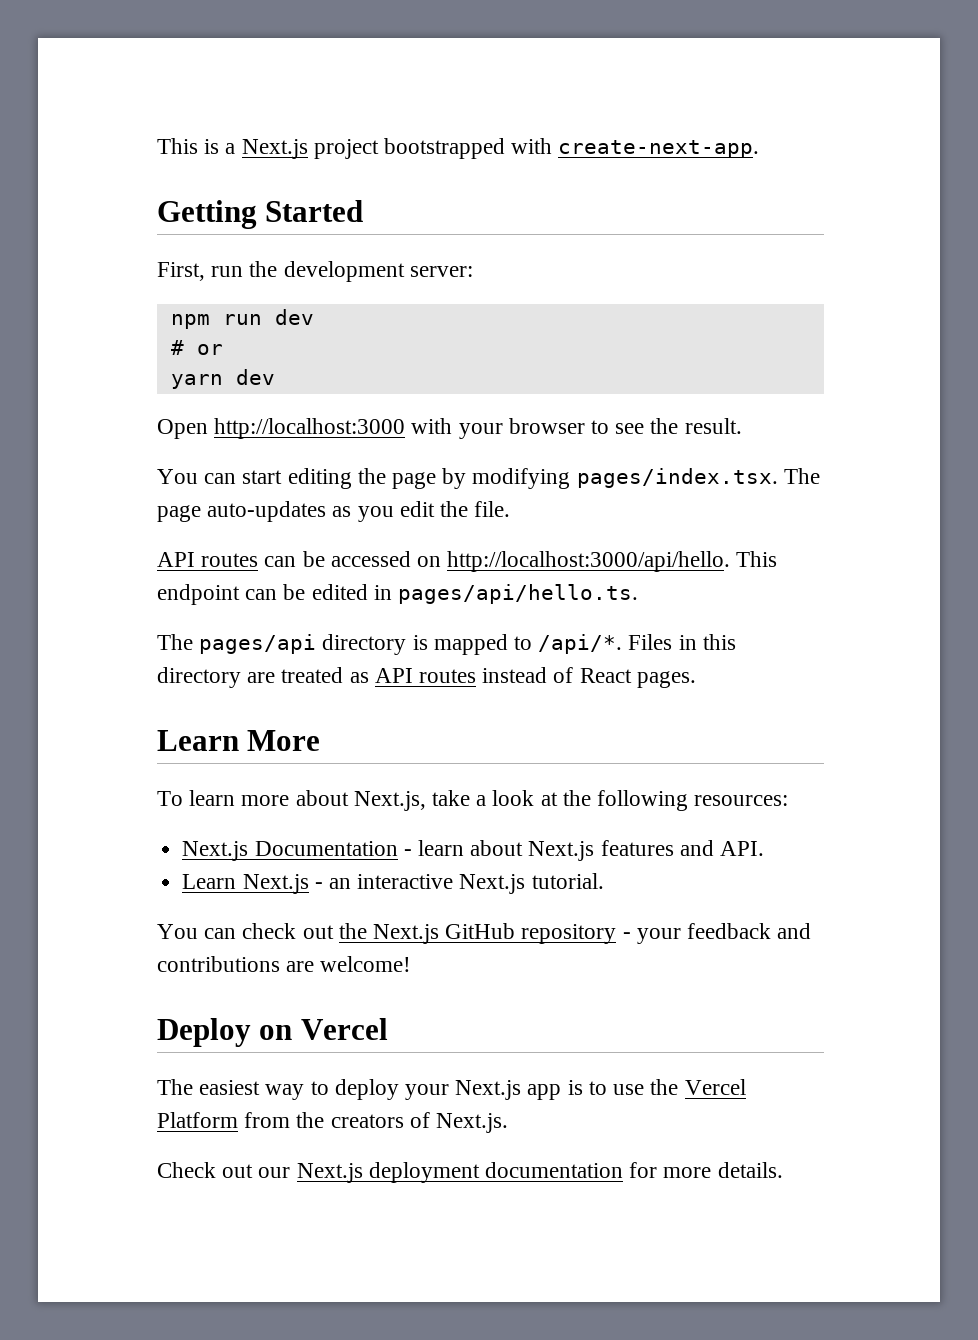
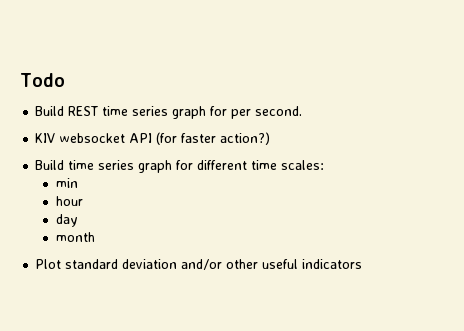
[157,138,760,159] [157,200,364,229] [157,261,473,282] [170,309,314,329] [170,340,223,355] [170,369,275,389] [157,418,742,439] [157,468,820,489] [157,501,511,522] [157,551,778,572] [157,584,639,605] [157,634,736,655] [157,667,696,688] [157,730,321,751] [157,790,789,811] [182,840,764,861] [182,873,604,894] [157,923,812,944] [157,956,412,972] [157,1018,388,1047] [157,1079,746,1100] [157,1112,509,1133] [157,1162,783,1183] This is a Next.js project bootstrapped with create-next-app. // Getting Started // First, run the development server: // npm run dev // # or // yarn dev // Open http://localhost:3000 with your browser to see the result. // You can start editing the page by modifying pages/index.tsx. The page auto-updates as you edit the file. // API routes can be accessed on http://localhost:3000/api/hello. This endpoint can be edited in pages/api/hello.ts. // The pages/api directory is mapped to /api/*. Files in this directory are treated as API routes instead of React pages. // Learn More // To learn more about Next.js, take a look at the following resources: // Next.js Documentation - learn about Next.js features and API. // Learn Next.js - an interactive Next.js tutorial. // You can check out the Next.js GitHub repository - your feedback and contributions are welcome! // Deploy on Vercel // The easiest way to deploy your Next.js app is to use the Vercel Platform from the creators of Next.js. // Check out our Next.js deployment documentation for more details. -> [20,73,65,87] [35,106,303,119] [35,132,271,145] [35,160,325,173] [55,178,78,188] [55,196,83,206] [55,214,78,227] [55,232,95,242] [35,259,363,270] Todo // Build REST time series graph for per second. // KIV websocket API (for faster action?) // Build time series graph for different time scales: // min // hour // day // month // Plot standard deviation and/or other useful indicators

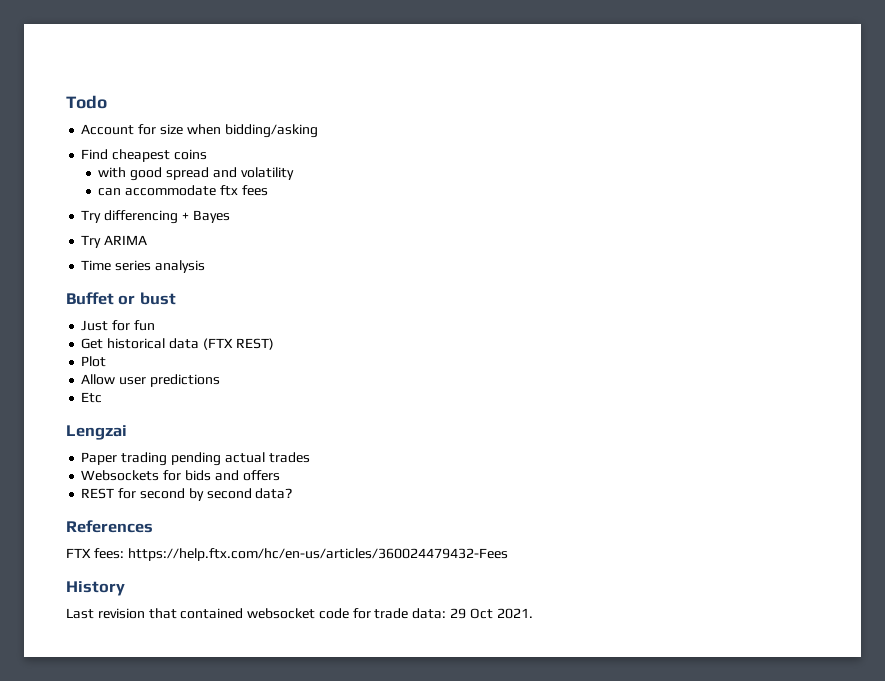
[35,106,303,119] [35,132,271,145] [35,160,325,173] [55,178,78,188] [55,196,83,206] [55,214,78,227] [55,232,95,242] [35,259,363,270] Build REST time series graph for per second. // KIV websocket API (for faster action?) // Build time series graph for different time scales: // min // hour // day // month // Plot standard deviation and/or other useful indicators -> [81,124,318,138] [81,149,207,162] [98,167,294,181] [98,185,268,196] [81,210,230,224] [81,235,148,248] [81,260,205,273] [66,292,176,305] [81,320,155,331] [81,338,274,350] [81,356,107,367] [81,374,220,387] [81,392,103,403] [66,425,127,440] [81,452,310,466] [81,470,280,481] [81,488,293,501] [66,520,153,533] [66,548,508,561] [66,581,125,596] [66,608,533,619] Account for size when bidding/asking // Find cheapest coins // with good spread and volatility // can accommodate ftx fees // Try differencing + Bayes // Try ARIMA // Time series analysis // Buffet or bust // Just for fun // Get historical data (FTX REST) // Plot // Allow user predictions // Etc // Lengzai // Paper trading pending actual trades // Websockets for bids and offers // REST for second by second data? // References // FTX fees: https://help.ftx.com/hc/en-us/articles/360024479432-Fees // History // Last revision that contained websocket code for trade data: 29 Oct 2021.

